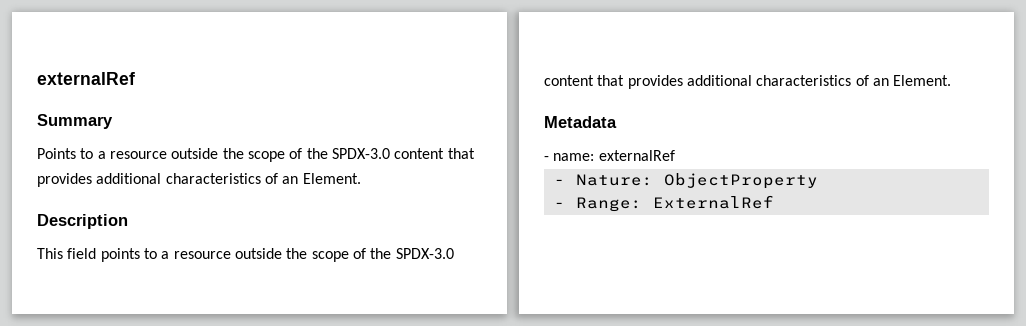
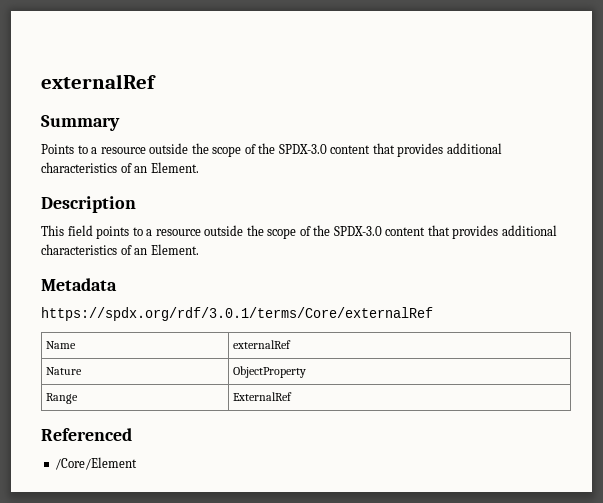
[544,150,675,161] [553,173,818,189] [553,195,774,212] - name: externalRef // - Nature: ObjectProperty // - Range: ExternalRef -> [41,307,433,321] [46,341,77,349] [233,340,292,349] [46,367,83,375] [233,366,307,378] [46,393,79,404] [233,392,293,401] [41,428,132,441] [55,457,138,470] https://spdx.org/rdf/3.0.1/terms/Core/externalRef // Name | externalRef // Nature | ObjectProperty // Range | ExternalRef // Referenced // /Core/Element

